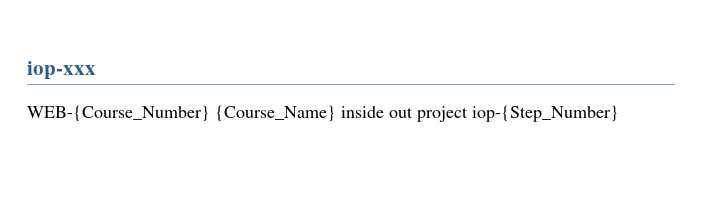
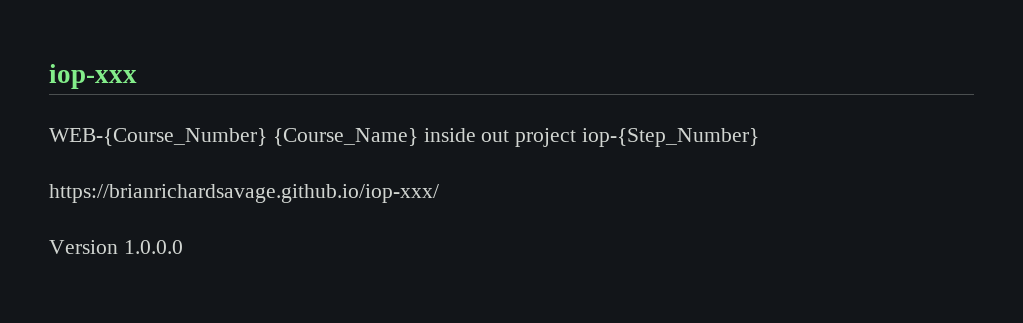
(619, 113) none -> [49,184,439,203] [49,240,183,254] // https://brianrichardsavage.github.io/iop-xxx/ // Version 1.0.0.0

